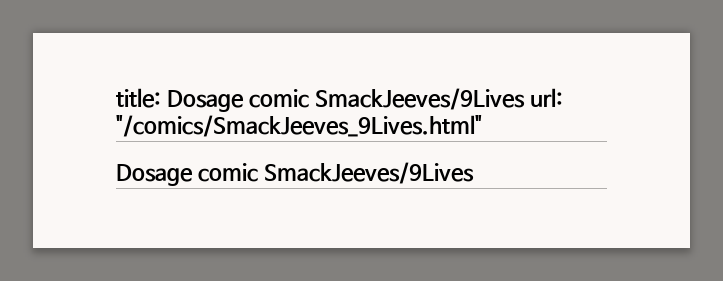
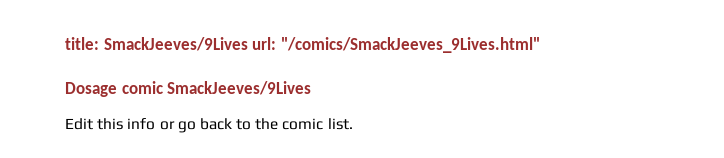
[166,89,309,112] Dosage comic -> (99, 43) none
(474, 173) none -> [65,118,353,133] // Edit this info or go back to the comic list.

